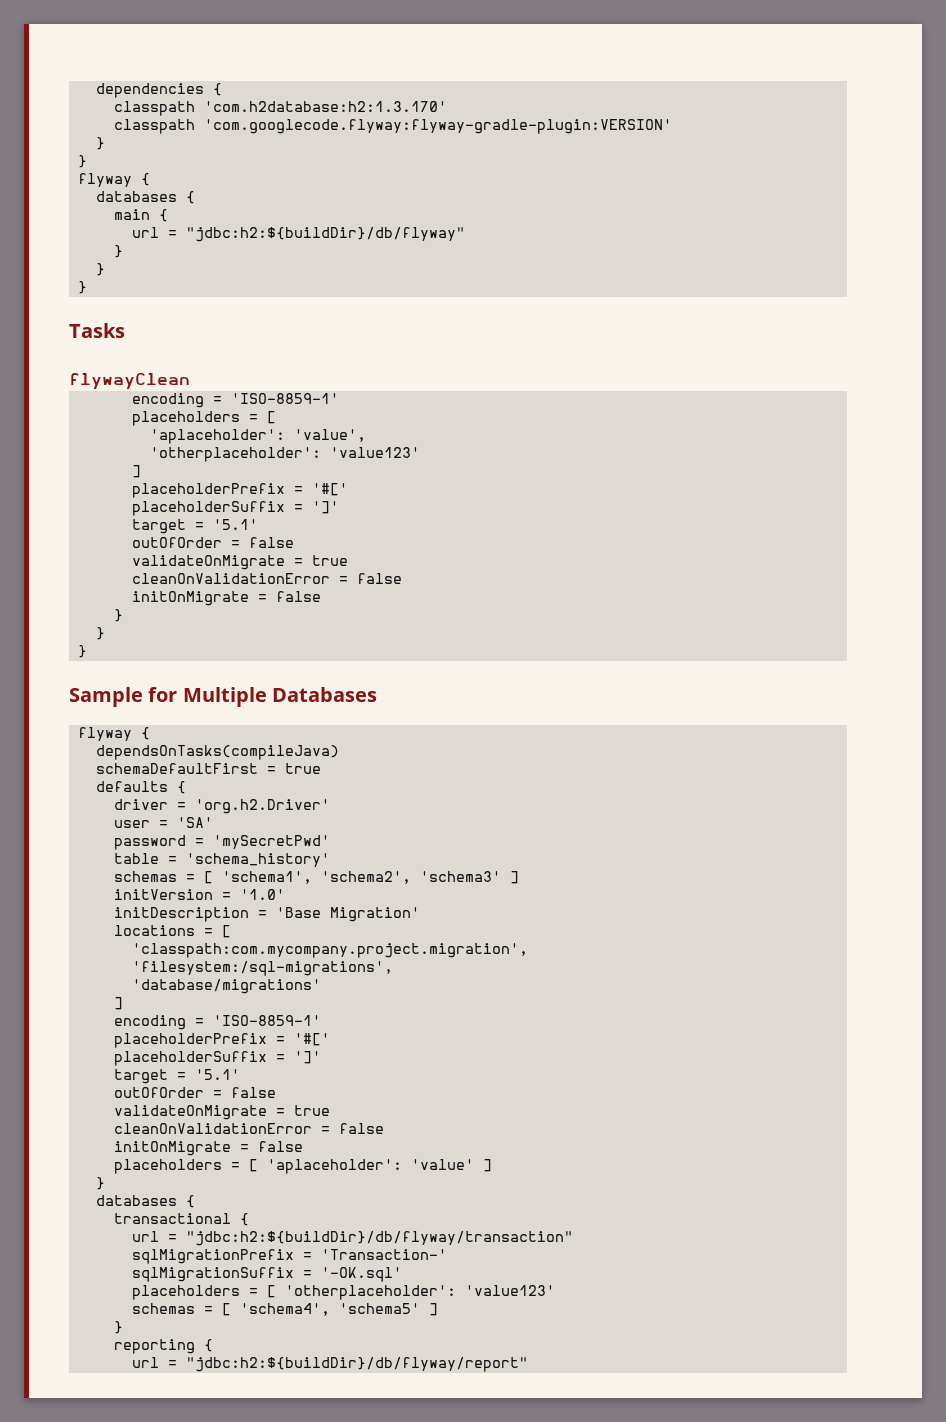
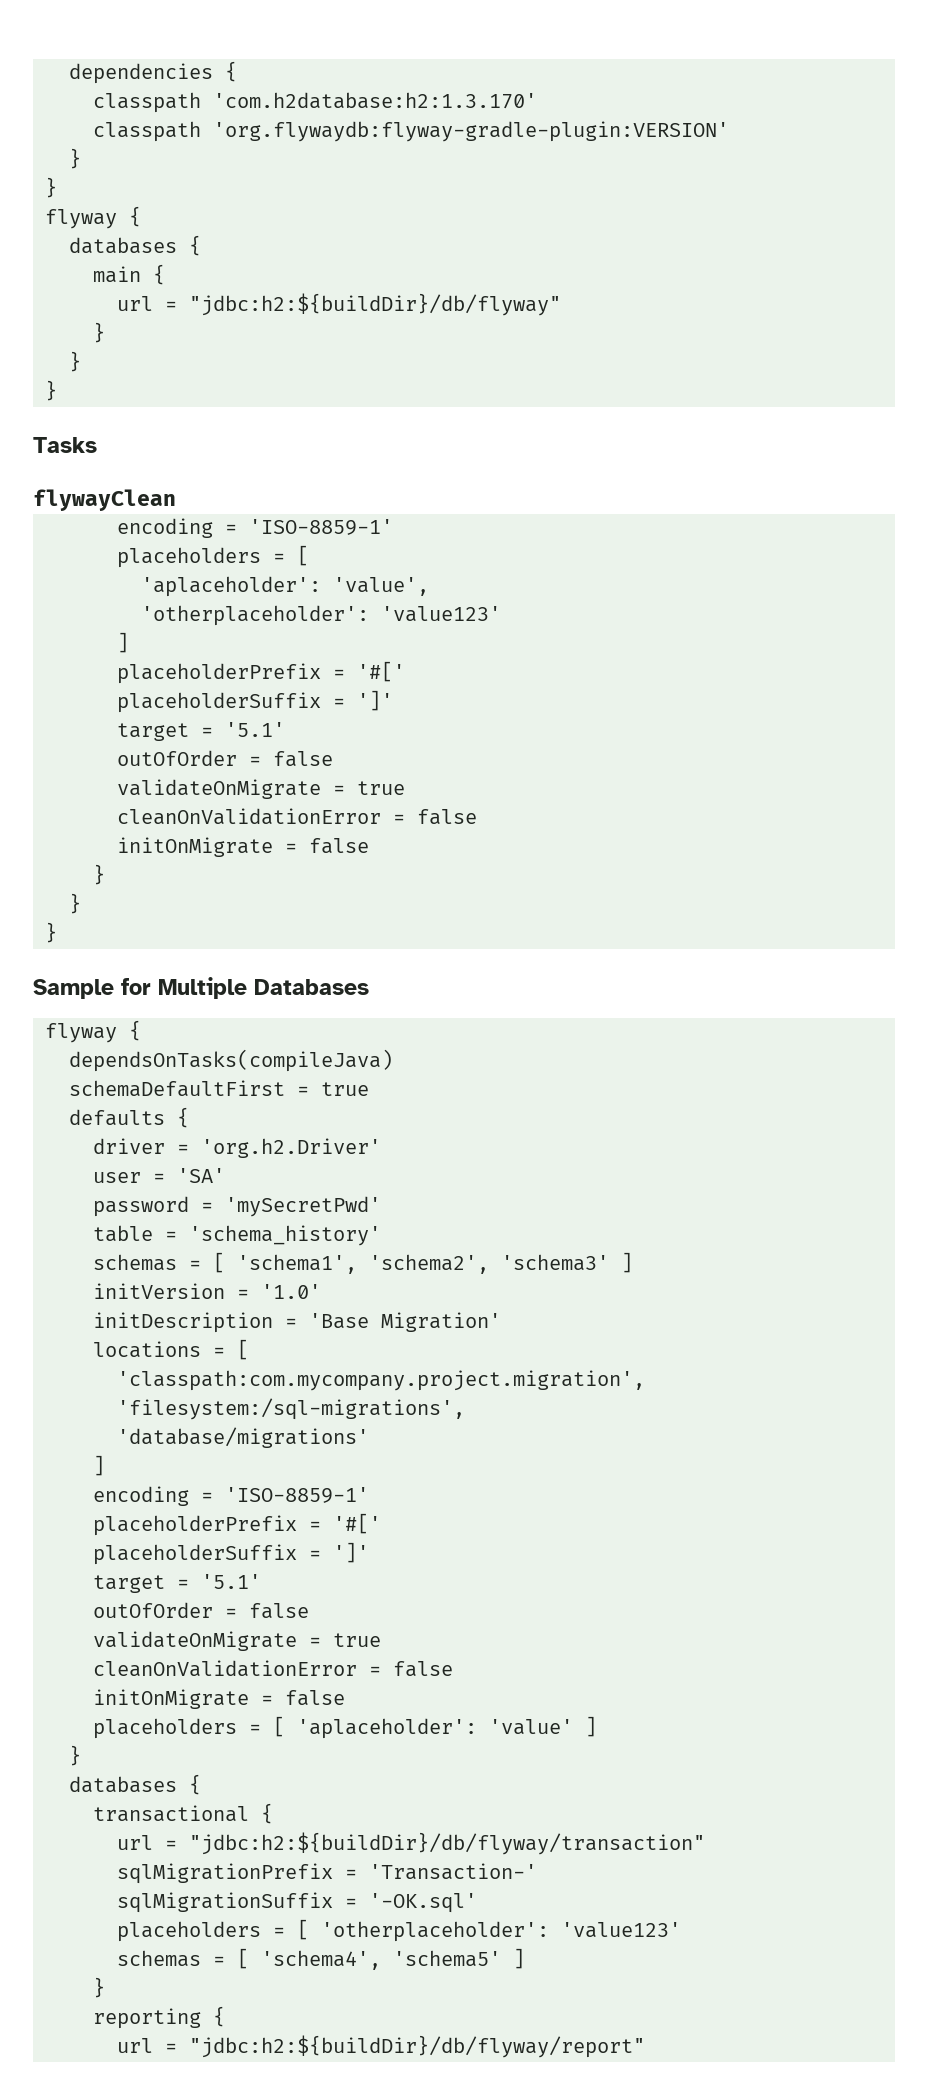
[204,119,673,134] 'com.googlecode.flyway:flyway-gradle-plugin:VERSION' -> [213,121,730,142] 'org.flywaydb:flyway-gradle-plugin:VERSION'

